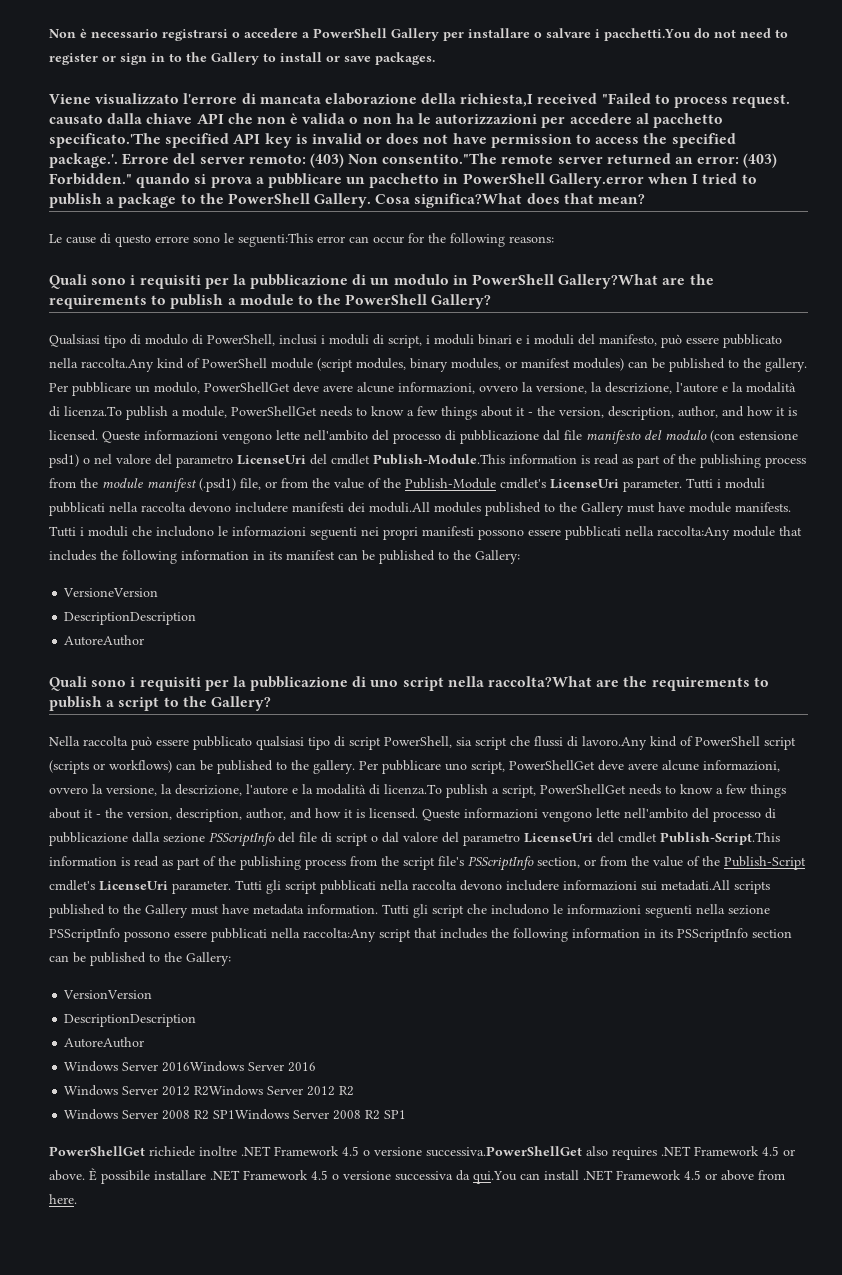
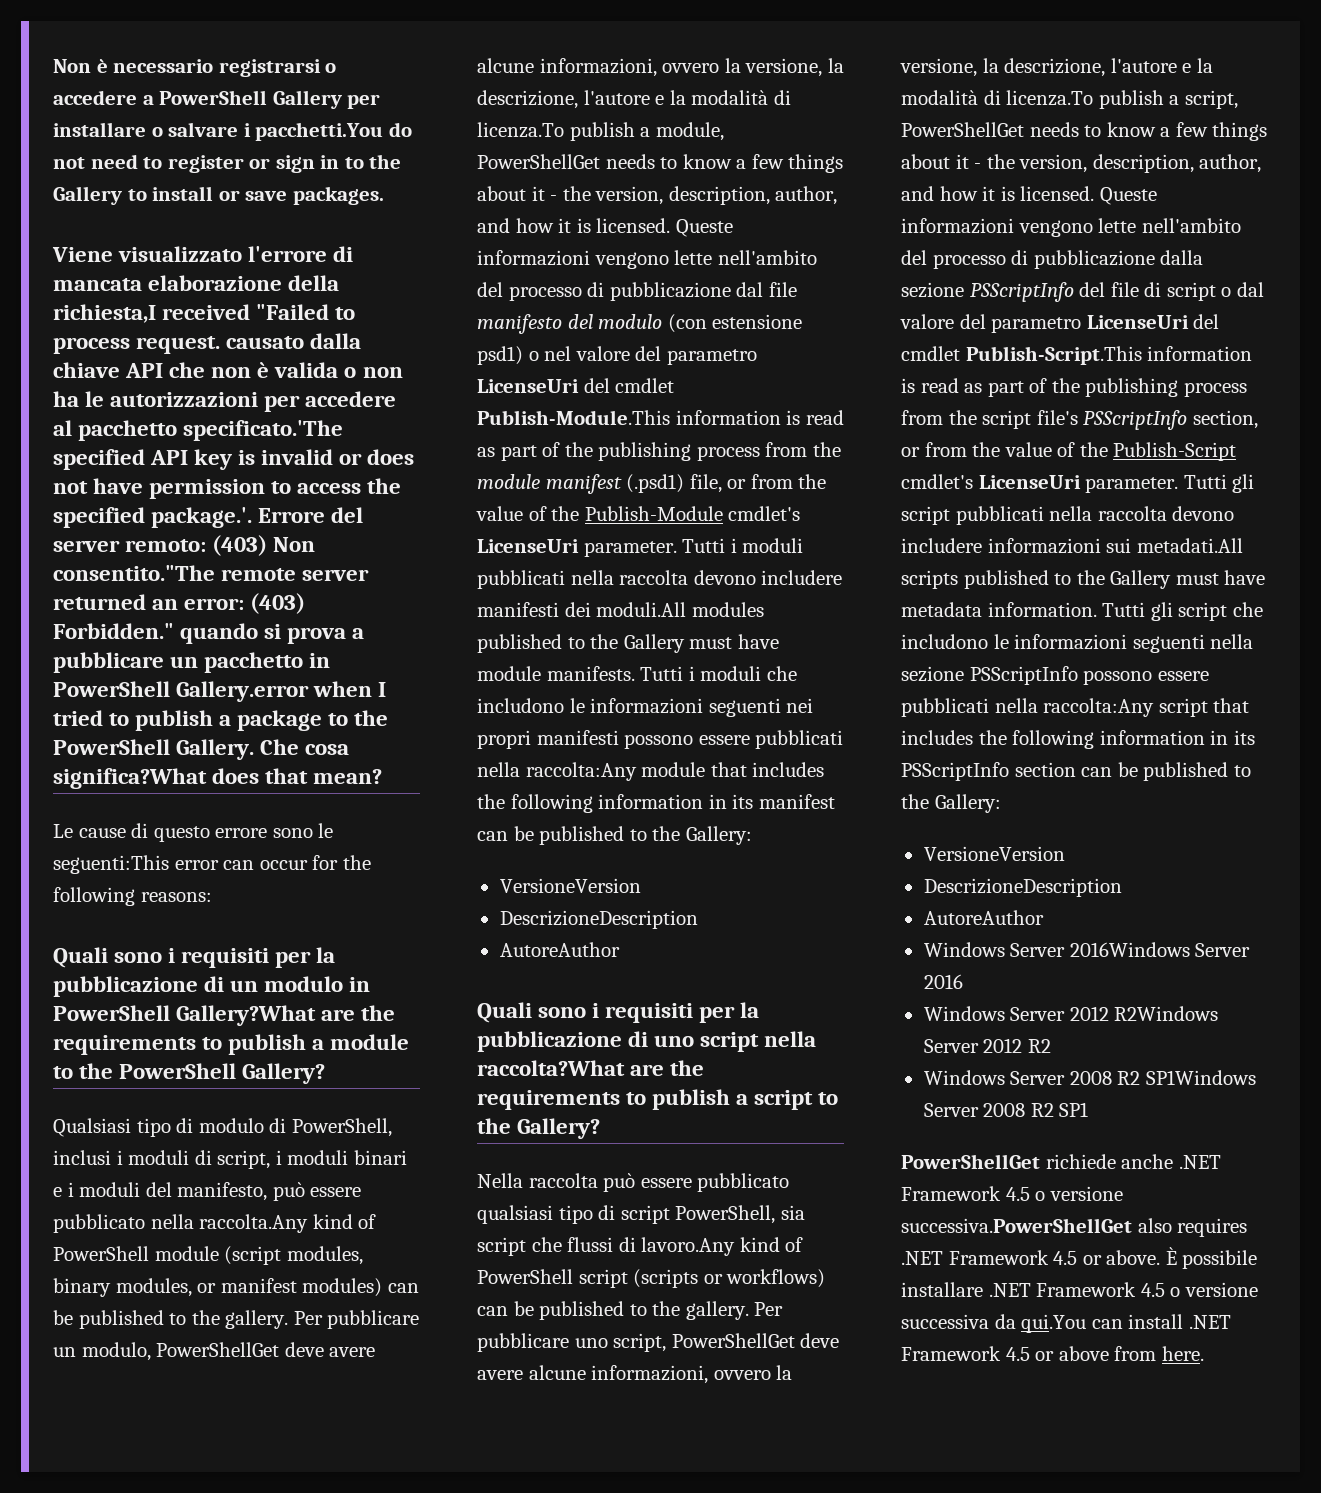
[375,194,411,204] Cosa -> [260,739,350,755] Che cosa
[64,612,197,625] DescriptionDescription -> [499,910,698,929] DescrizioneDescription
[63,990,153,999] [64,1014,197,1027] VersionVersion // DescriptionDescription -> [923,846,1065,861] [923,878,1122,897] VersioneVersion // DescrizioneDescription
[199,1146,237,1156] inoltre -> [1121,1154,1174,1169] anche

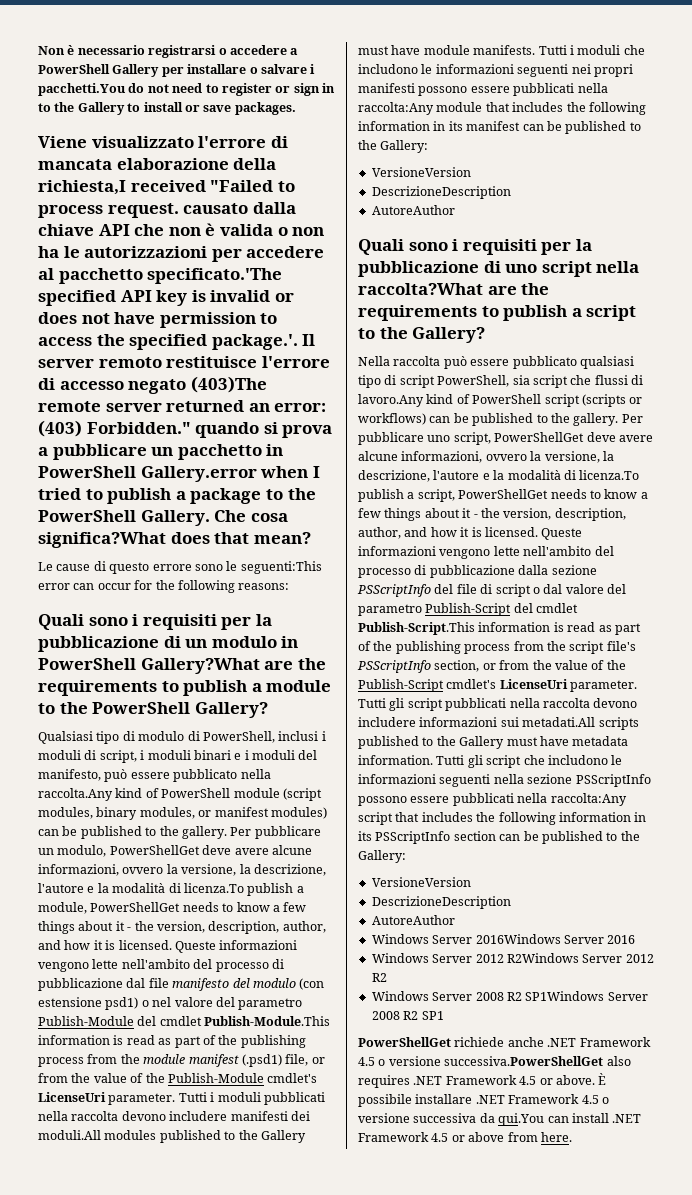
[258,507,364,523] [53,535,316,556] [53,565,215,581] Errore del server remoto: (403) Non consentito."The -> [302,334,316,346] [38,356,330,368] [38,376,267,394] Il server remoto restituisce l'errore di accesso negato (403)The
[477,379,579,393] LicenseUri -> [38,1016,134,1026] Publish-Module
[1086,315,1189,329] LicenseUri -> [425,603,512,616] Publish-Script

